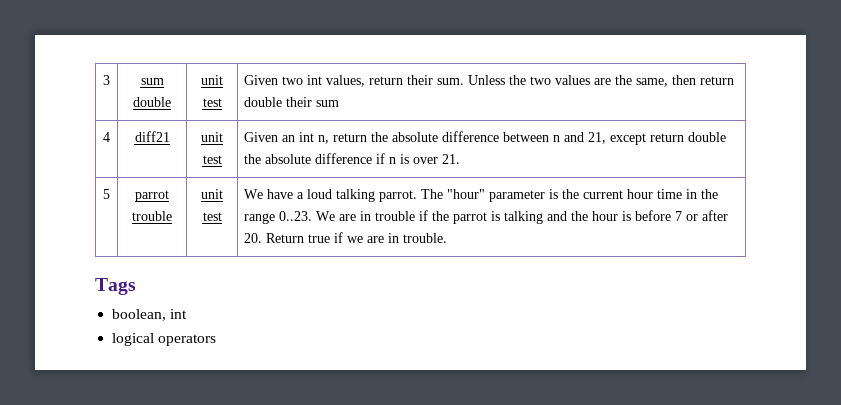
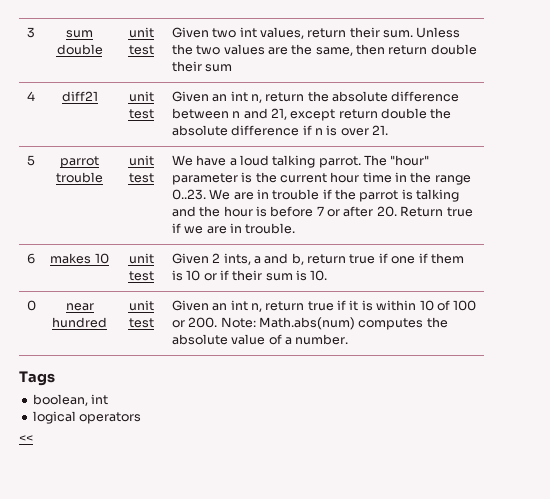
(448, 238) none -> [27,253,35,264] [50,253,109,264] [128,253,154,264] [128,271,154,281] [171,253,464,265] [171,270,328,281] [26,300,36,311] [65,303,94,311] [52,317,107,328] [128,300,154,311] [128,318,154,328] [171,300,477,312] [171,317,448,330] [171,334,349,345] // 6 | makes 10 | unit test | Given 2 ints, a and b, return true if one if them is 10 or if their sum is 10. // 0 | near hundred | unit test | Given an int n, return true if it is within 10 of 100 or 200. Note: Math.abs(num) computes the absolute value of a number.
(217, 340) none -> [19,435,33,442] // <<

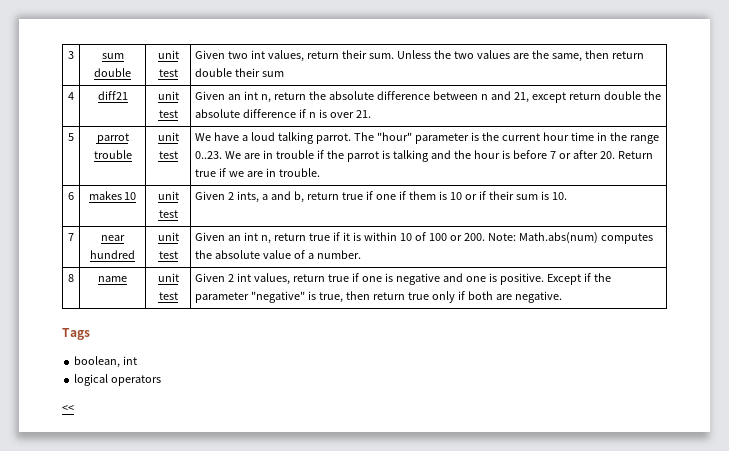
[26,300,36,311] 0 -> [68,233,74,241] 7
(349, 339) none -> [68,274,74,282] [98,276,127,282] [157,273,179,282] [158,292,178,300] [195,273,611,285] [195,291,562,303] // 8 | name | unit test | Given 2 int values, return true if one is negative and one is positive. Except if the parameter "negative" is true, then return true only if both are negative.

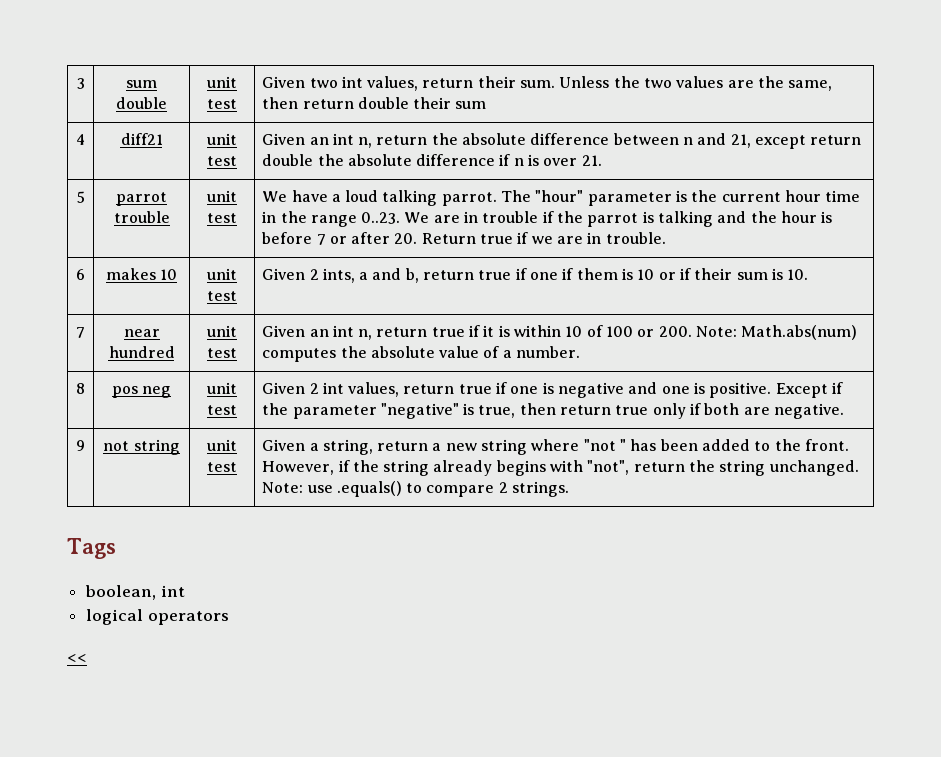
[98,276,127,282] name -> [111,386,172,398] pos neg
(562, 297) none -> [76,440,85,451] [103,439,180,455] [207,439,237,451] [207,462,237,472] [262,439,849,455] [262,460,859,476] [262,481,570,497] // 9 | not string | unit test | Given a string, return a new string where "not " has been added to the front. However, if the string already begins with "not", return the string unchanged. Note: use .equals() to compare 2 strings.

